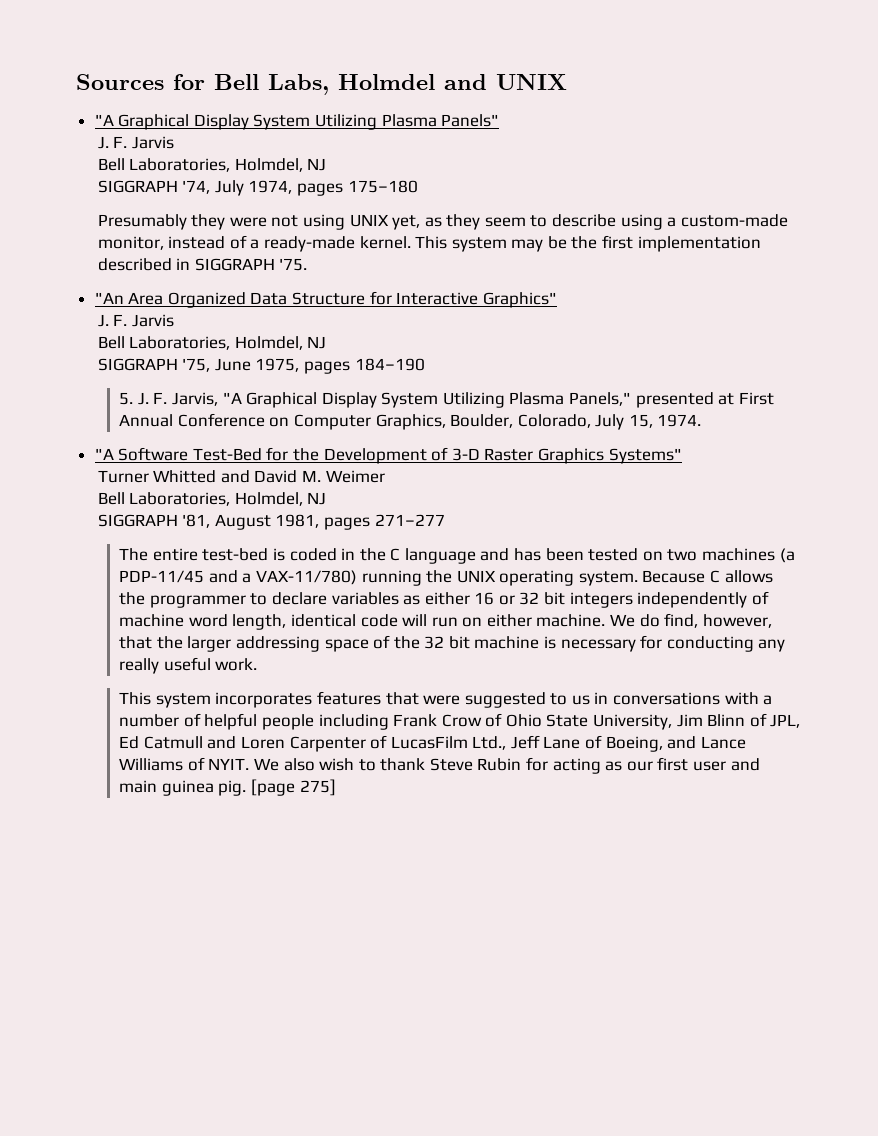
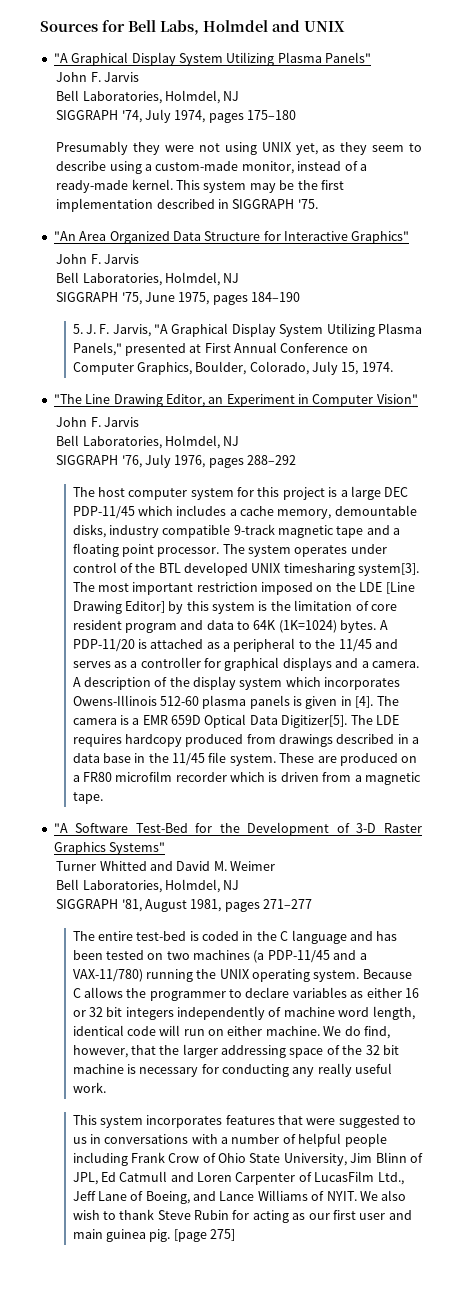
[97,136,109,149] J. -> [56,72,88,82] John
[97,314,109,327] J. -> [56,254,88,264] John
(702, 420) none -> [53,394,418,407] [56,417,140,427] [56,435,240,449] [56,454,297,468] [72,486,409,500] [72,505,417,519] [72,524,401,538] [72,543,387,557] [72,562,420,576] [72,582,415,595] [72,600,397,614] [72,620,388,633] [72,638,398,652] [72,657,419,671] [72,676,401,690] [72,695,399,709] [72,714,399,728] [72,734,420,747] [72,752,418,766] [72,771,421,785] [72,792,103,804] // "The Line Drawing Editor, an Experiment in Computer Vision" // John F. Jarvis // Bell Laboratories, Holmdel, NJ // SIGGRAPH '76, July 1976, pages 288–292 // The host computer system for this project is a large DEC PDP-11/45 which includes a cache memory, demountable disks, industry compatible 9-track magnetic tape and a floating point processor. The system operates under control of the BTL developed UNIX timesharing system[3]. The most important restriction imposed on the LDE [Line Drawing Editor] by this system is the limitation of core resident program and data to 64K (1K=1024) bytes. A PDP-11/20 is attached as a peripheral to the 11/45 and serves as a controller for graphical displays and a camera. A description of the display system which incorporates Owens-Illinois 512-60 plasma panels is given in [4]. The camera is a EMR 659D Optical Data Digitizer[5]. The LDE requires hardcopy produced from drawings described in a data base in the 11/45 file system. These are produced on a FR80 microfilm recorder which is driven from a magnetic tape.

